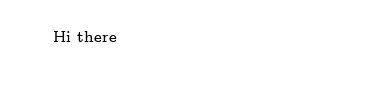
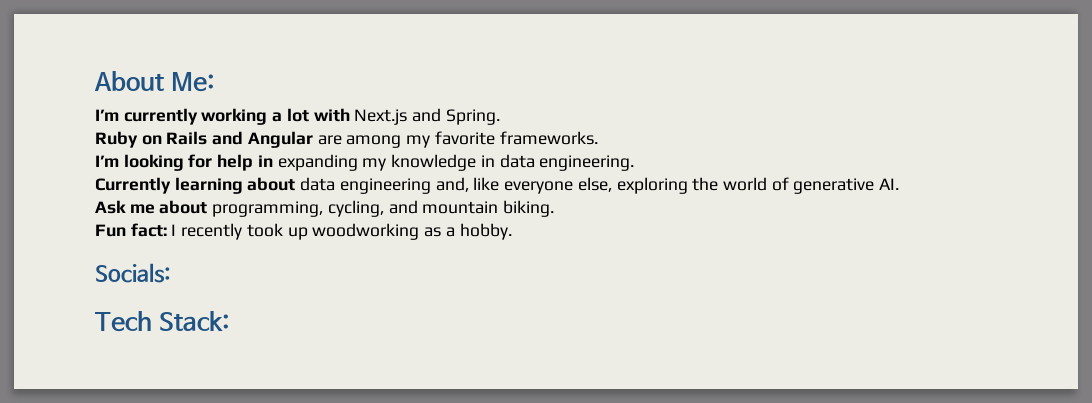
[53,31,117,42] Hi there -> [94,71,214,92] [95,108,500,125] [95,131,598,148] [95,154,635,171] [95,177,900,194] [95,200,555,217] [95,223,512,240] [95,263,171,283] [95,311,229,332] About Me: // I’m currently working a lot with Next.js and Spring. // Ruby on Rails and Angular are among my favorite frameworks. // I’m looking for help in expanding my knowledge in data engineering. // Currently learning about data engineering and, like everyone else, exploring the world of generative AI. // Ask me about programming, cycling, and mountain biking. // Fun fact: I recently took up woodworking as a hobby. // Socials: // Tech Stack:

